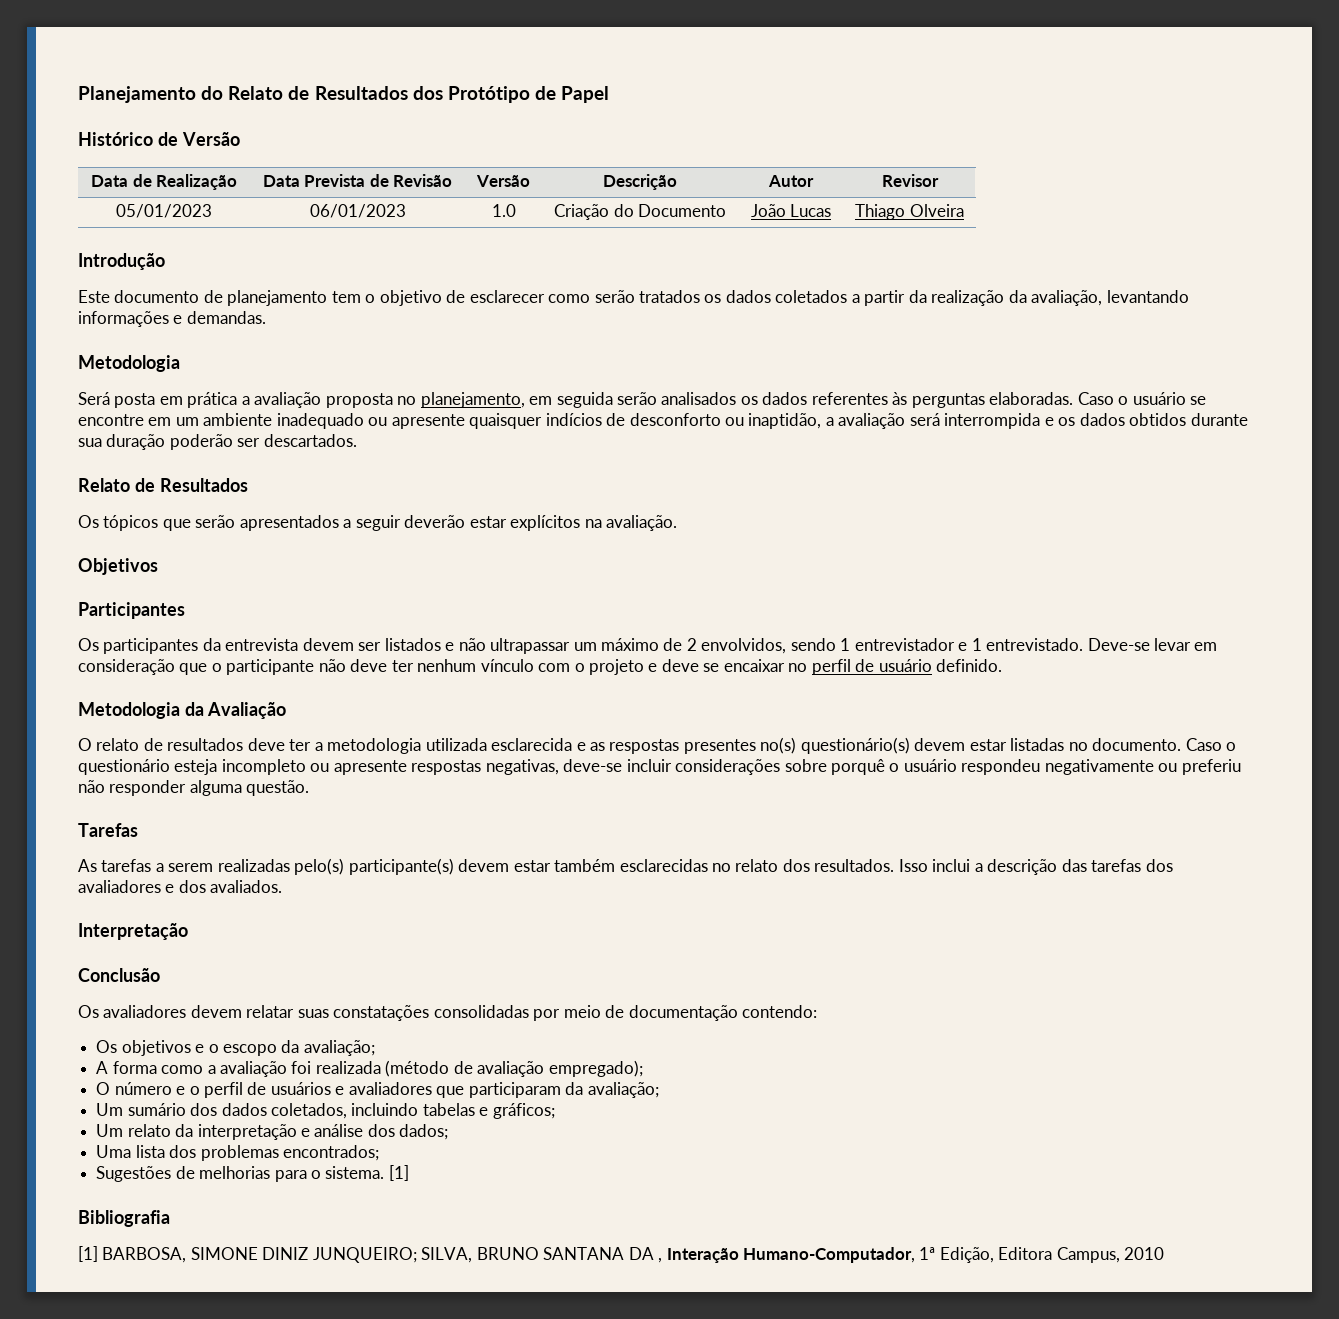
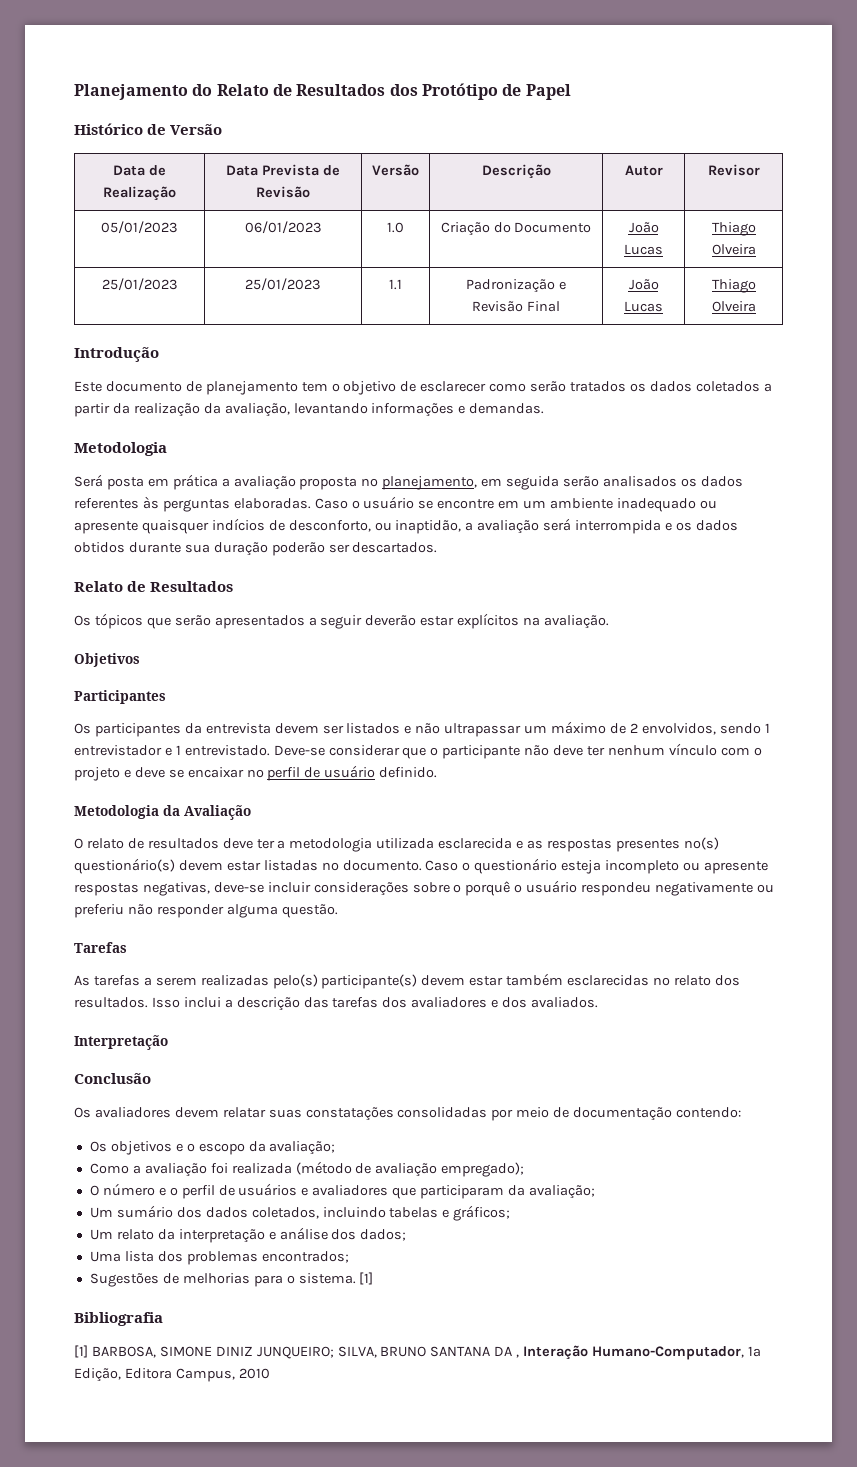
(964, 210) none -> [101,278,178,291] [245,278,321,291] [389,279,402,290] [466,279,566,293] [472,301,560,312] [628,279,659,290] [624,301,663,312] [711,279,756,293] [711,301,756,312] // 25/01/2023 | 25/01/2023 | 1.1 | Padronização e Revisão Final | João Lucas | Thiago Olveira
[629,413,721,426] desconforto -> [288,520,371,532] desconforto,
[1154,638,1218,651] [78,659,175,675] levar em consideração -> [328,745,400,756] considerar
(827, 765) none -> [453,884,462,893] o
[96,1061,204,1074] A forma como -> [89,1163,129,1174] Como

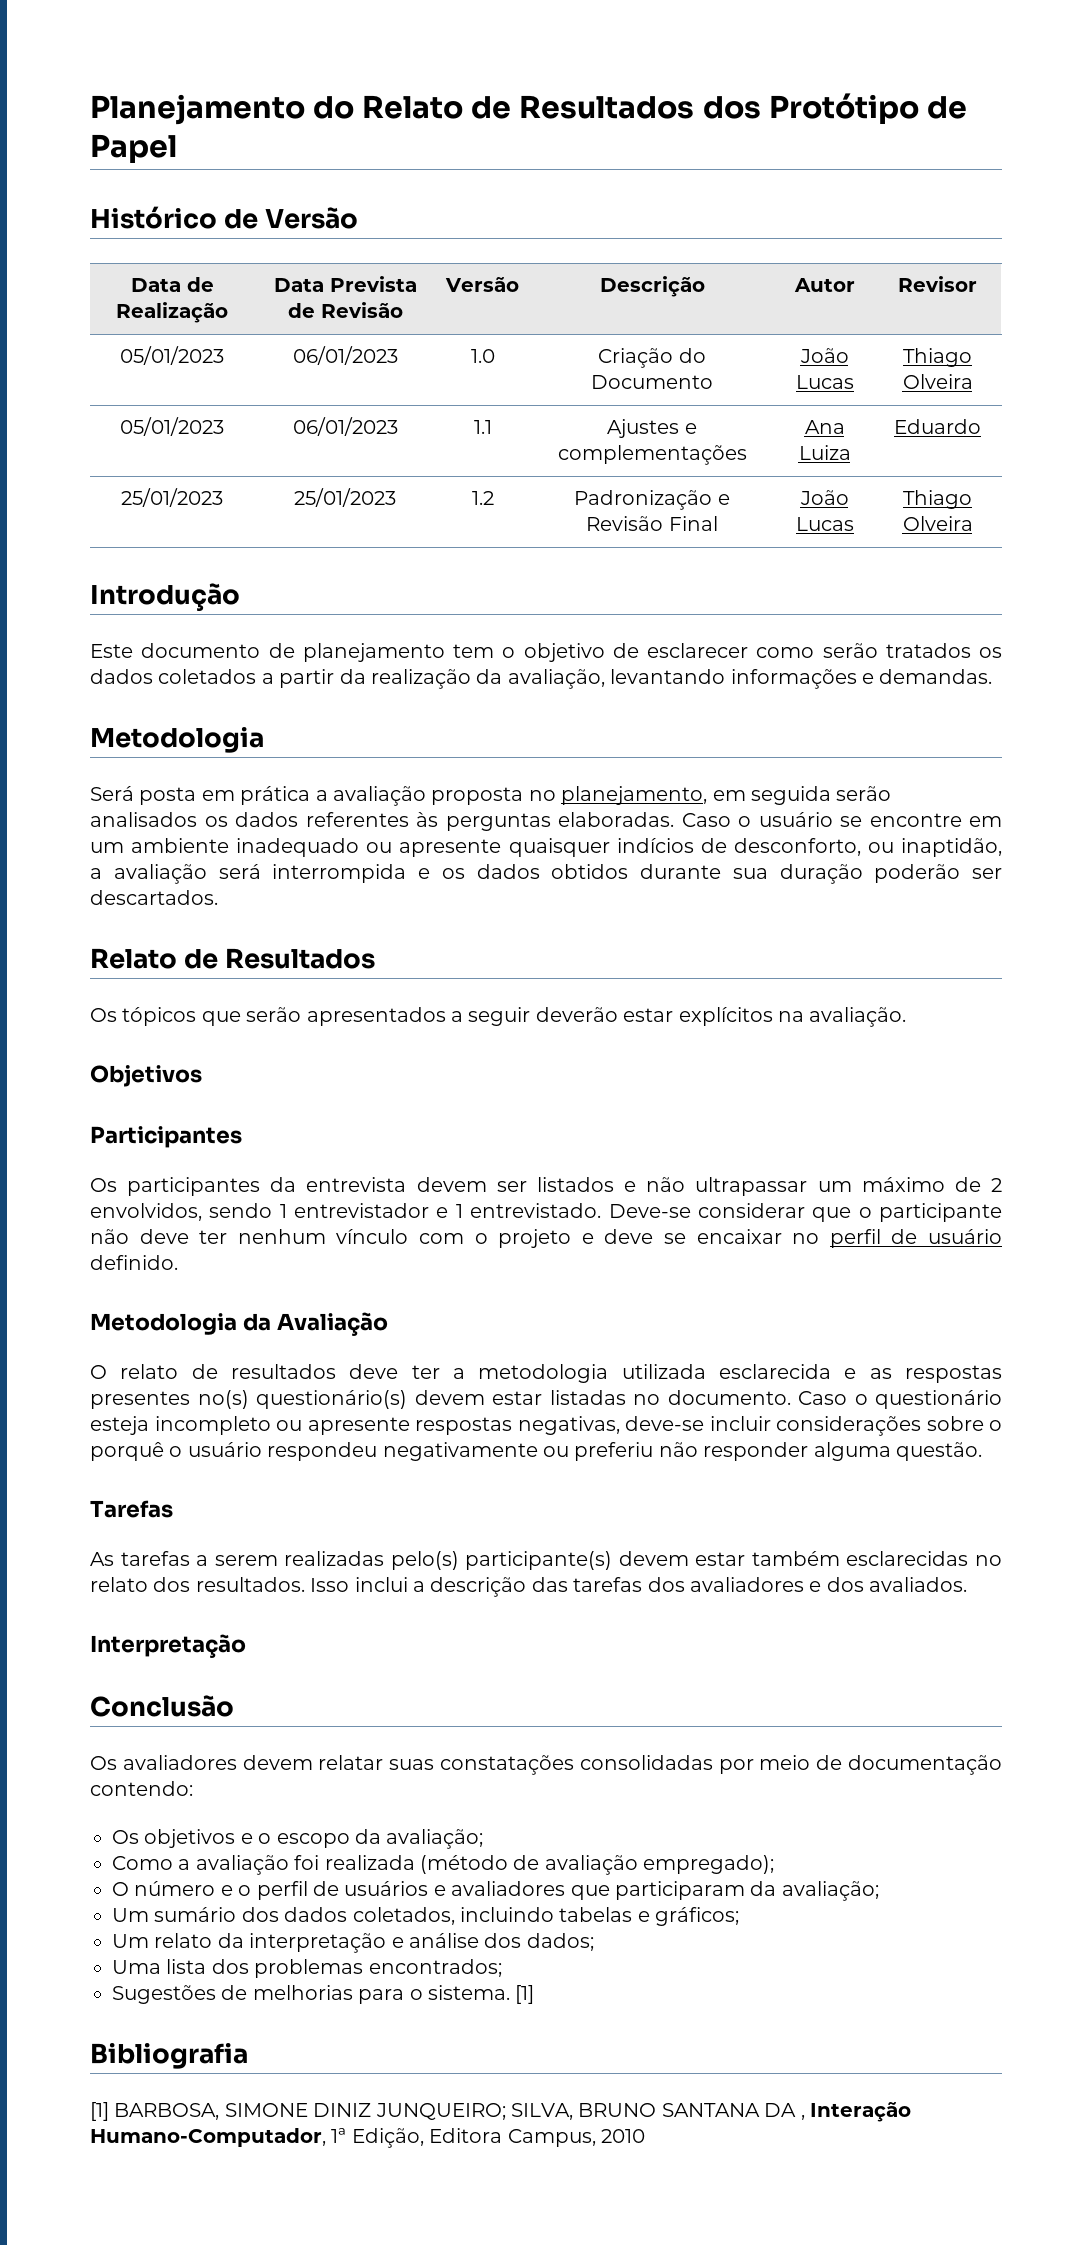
(756, 249) none -> [120,417,224,436] [292,417,398,436] [473,420,492,434] [607,419,697,438] [557,445,747,465] [804,420,845,434] [798,445,851,460] [894,419,981,434] // 05/01/2023 | 06/01/2023 | 1.1 | Ajustes e complementações | Ana Luiza | Eduardo
[389,279,402,290] 1.1 -> [471,491,494,505] 1.2

